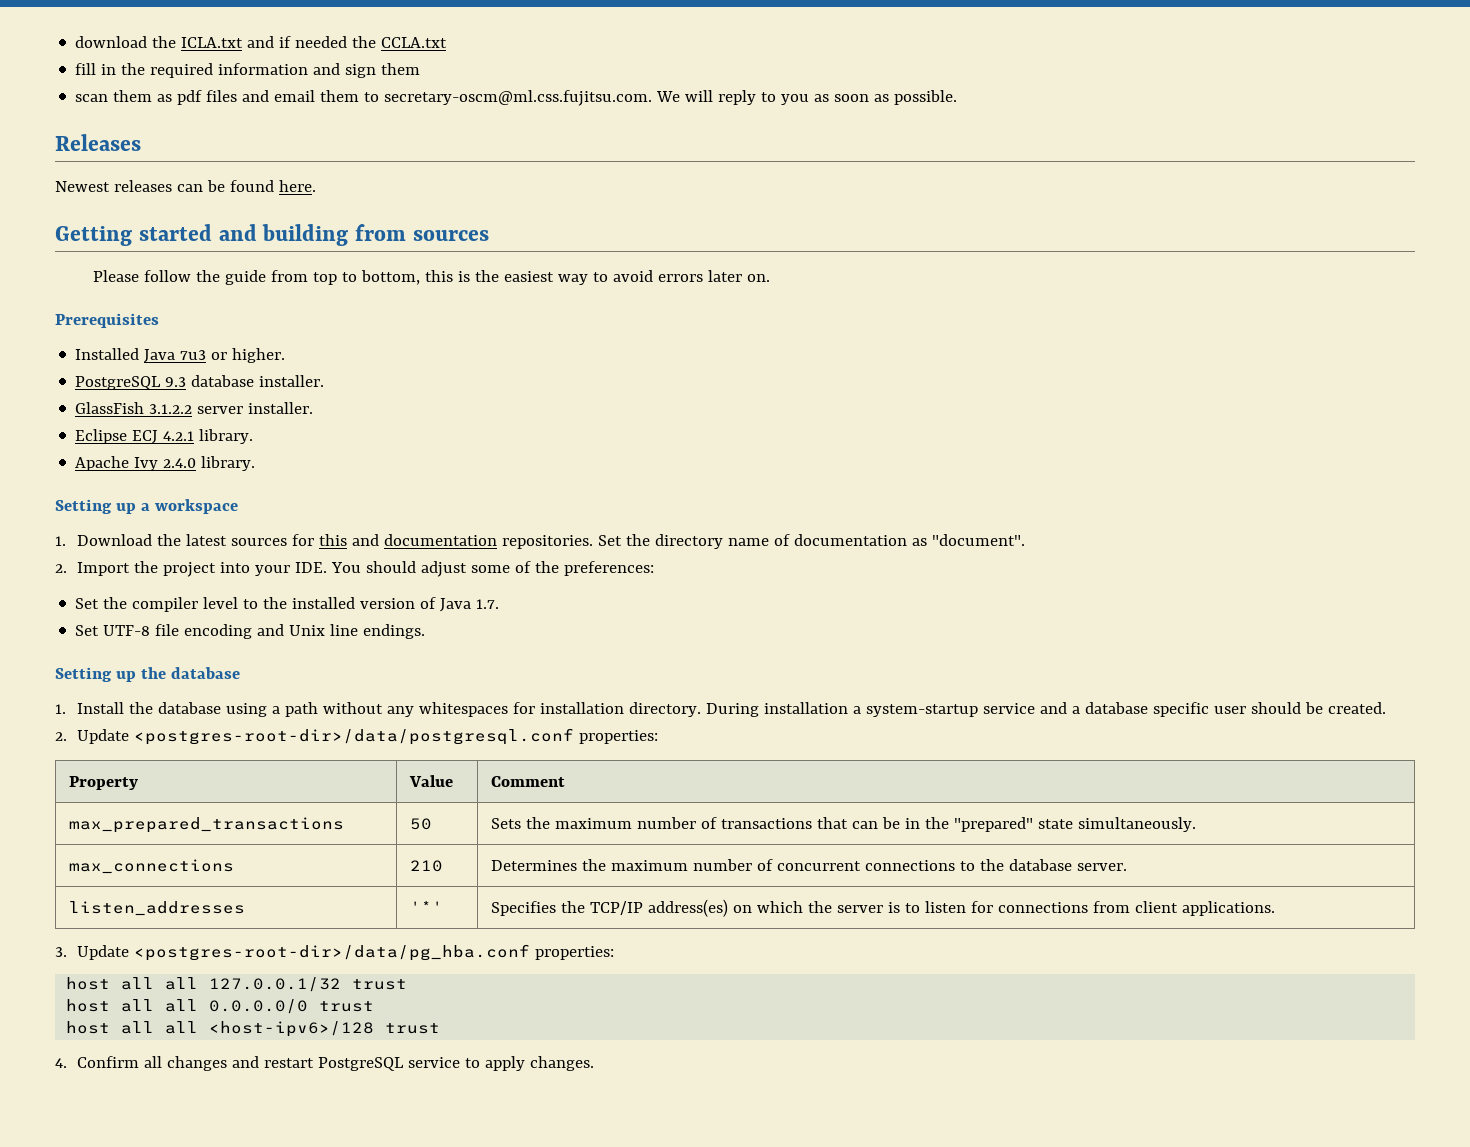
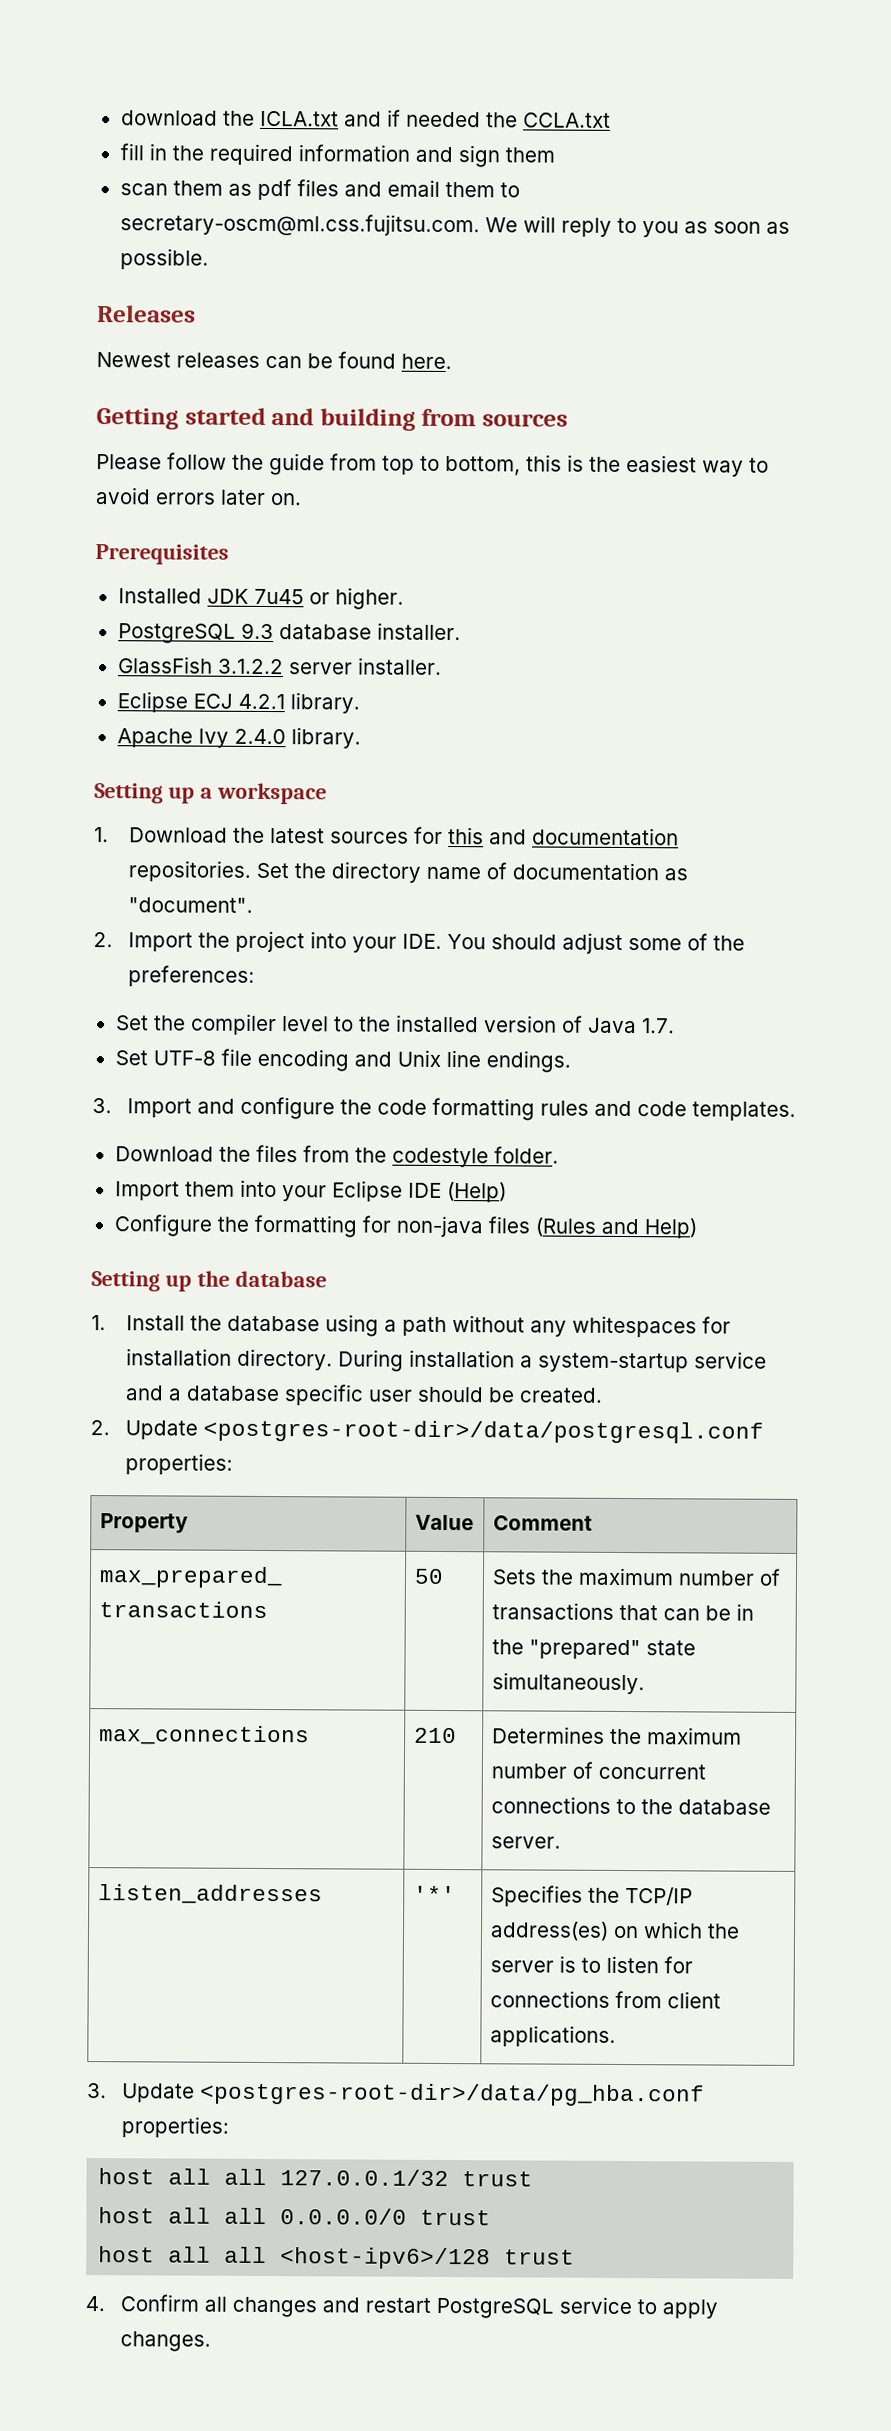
[144,349,207,363] Java 7u3 -> [206,588,304,605] JDK 7u45
(426, 631) none -> [92,1096,796,1121] [114,1144,559,1168] [114,1179,507,1203] [113,1214,697,1239] // 3. Import and configure the code formatting rules and code templates. // Download the files from the codestyle folder. // Import them into your Eclipse IDE (Help) // Configure the formatting for non-java files (Rules and Help)

